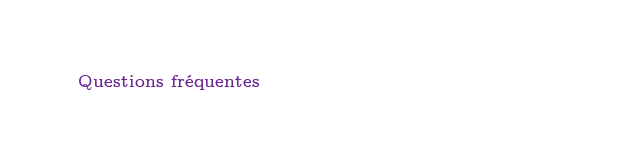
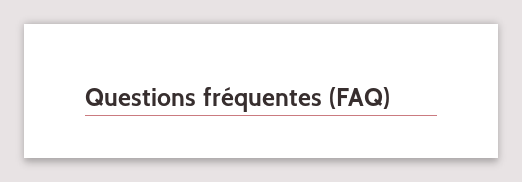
(260, 82) none -> [328,87,391,109] (FAQ)

